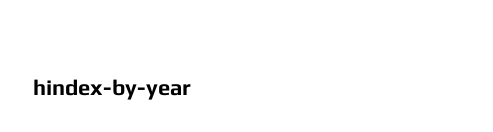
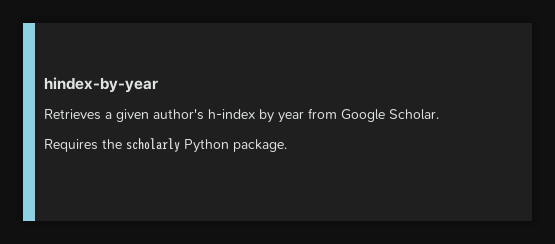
(191, 89) none -> [44,108,439,123] [44,138,287,153] // Retrieves a given author's h-index by year from Google Scholar. // Requires the scholarly Python package.

